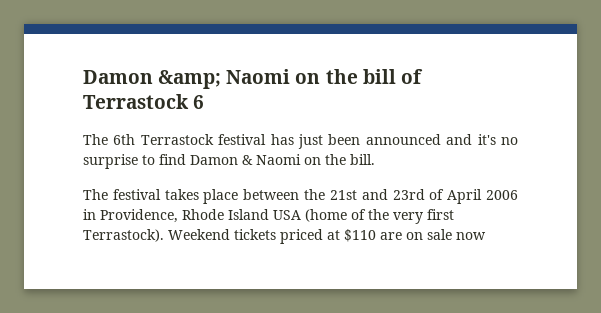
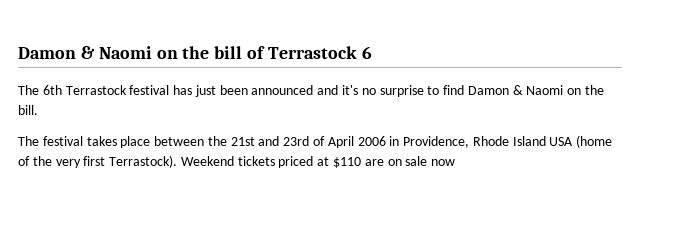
[83,70,222,89] Damon &amp; -> [18,46,95,59] Damon &

